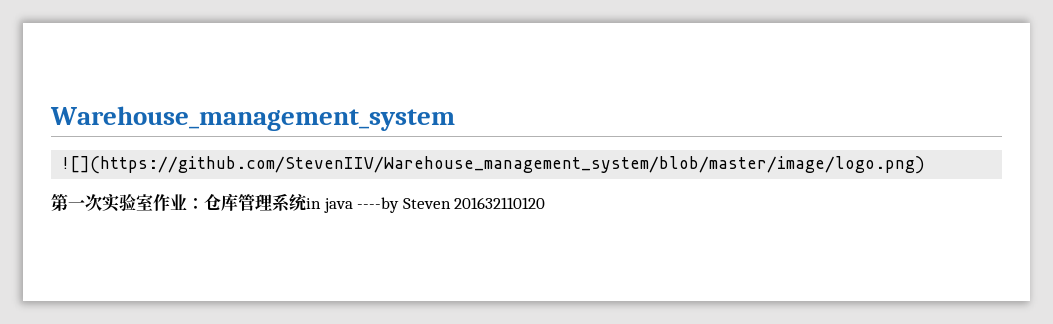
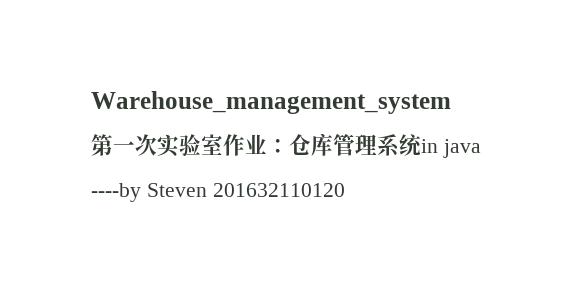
[61,156,926,174] // ![](https://github.com/StevenIIV/Warehouse_management_system/blob/master/image/logo.png) -> (451, 102) none
(353, 205) none -> (481, 148) //

